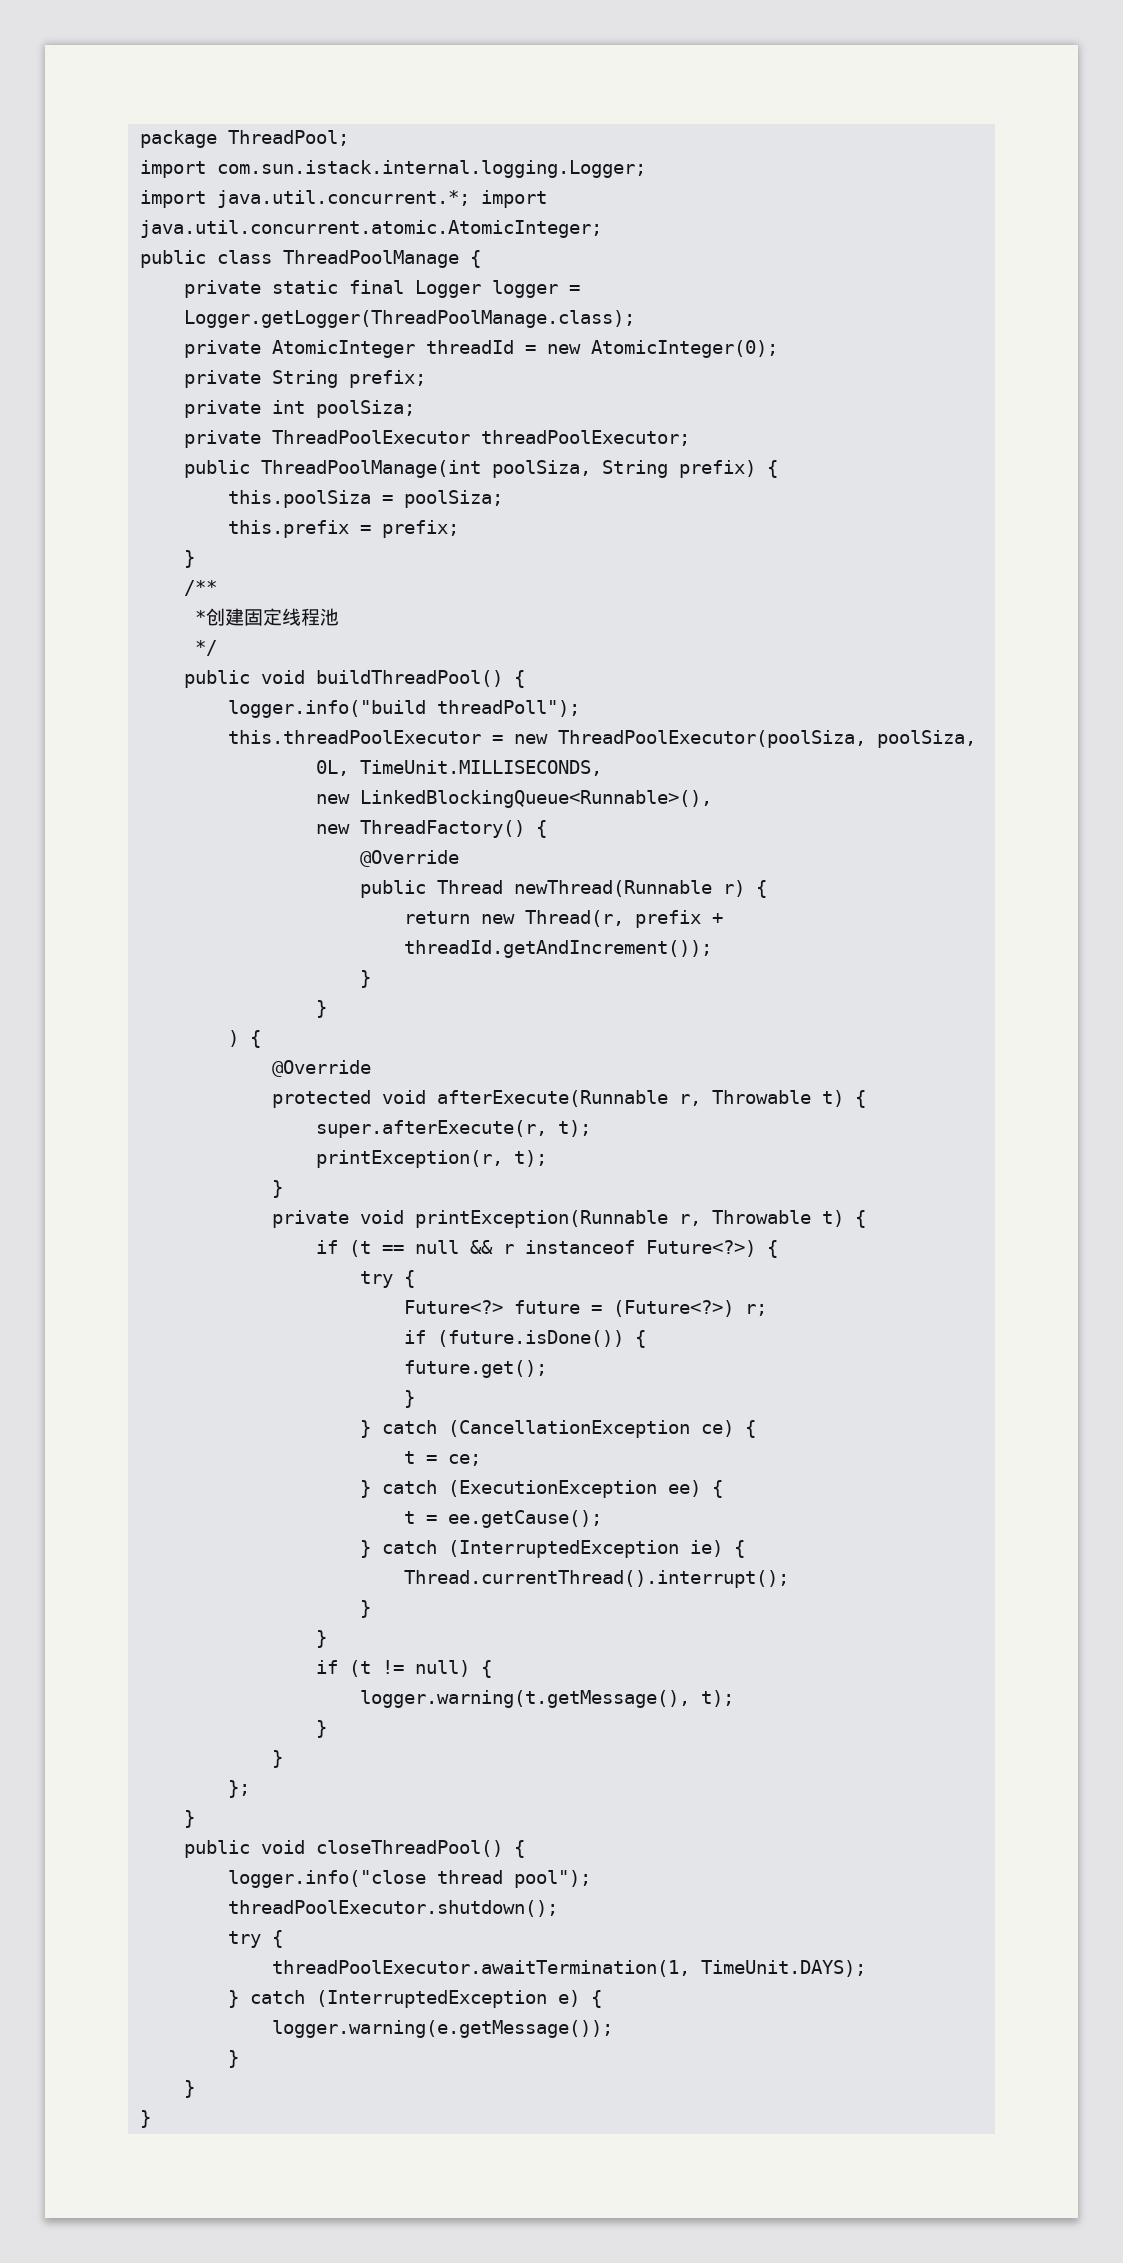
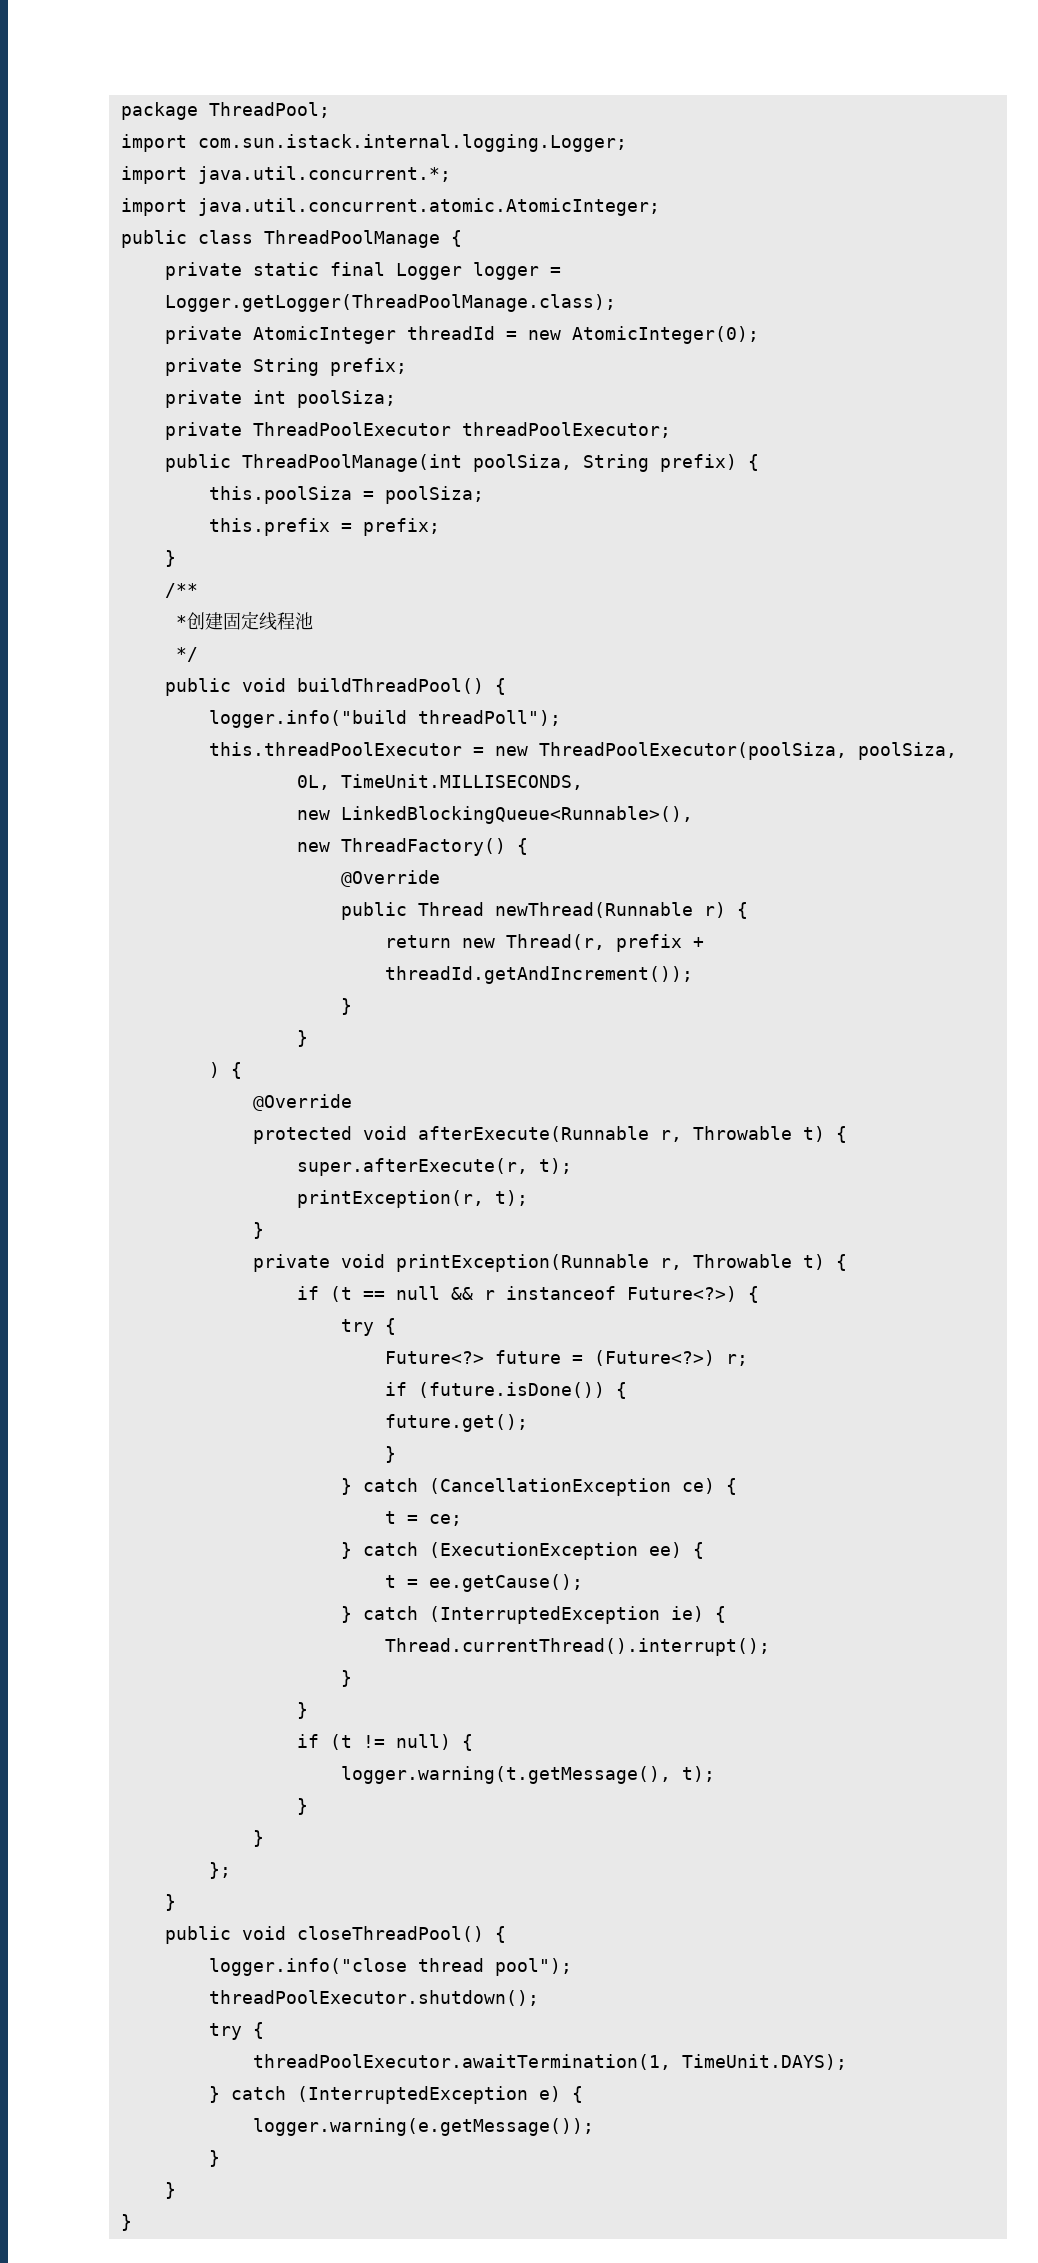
(470, 199) none -> (451, 175) //

